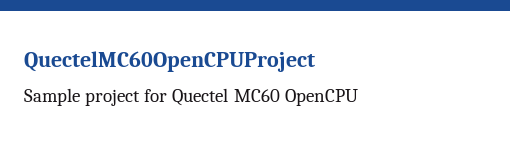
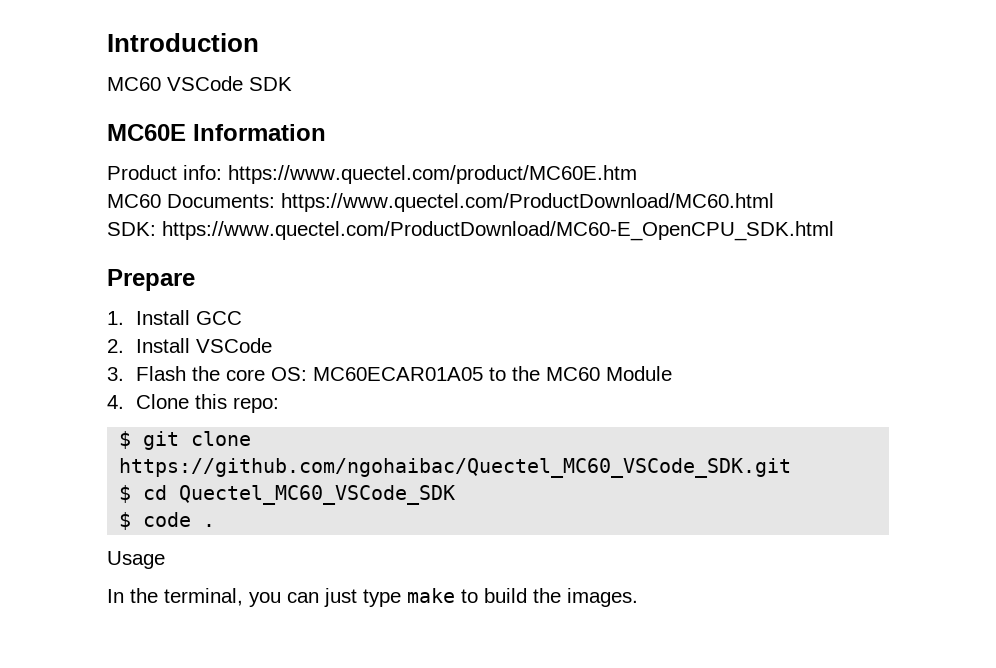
[24,51,315,72] [24,88,358,106] QuectelMC60OpenCPUProject // Sample project for Quectel MC60 OpenCPU -> [107,33,259,52] [107,76,292,91] [107,124,326,141] [107,165,637,184] [107,193,774,212] [107,221,834,241] [107,269,195,291] [107,310,243,325] [107,338,273,353] [107,366,673,381] [107,394,280,413] [119,431,252,450] [119,458,792,478] [119,485,456,505] [119,512,216,530] [107,551,165,569] [107,588,638,607] Introduction // MC60 VSCode SDK // MC60E Information // Product info: https://www.quectel.com/product/MC60E.htm // MC60 Documents: https://www.quectel.com/ProductDownload/MC60.html // SDK: https://www.quectel.com/ProductDownload/MC60-E_OpenCPU_SDK.html // Prepare // 1. Install GCC // 2. Install VSCode // 3. Flash the core OS: MC60ECAR01A05 to the MC60 Module // 4. Clone this repo: // $ git clone https://github.com/ngohaibac/Quectel_MC60_VSCode_SDK.git // $ cd Quectel_MC60_VSCode_SDK // $ code . // Usage // In the terminal, you can just type make to build the images.

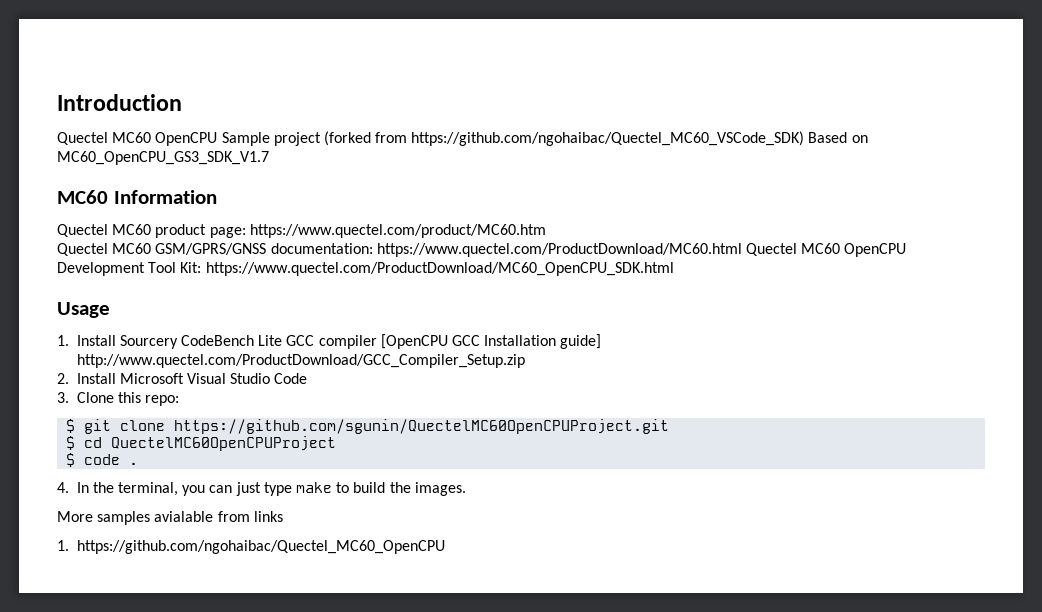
[107,76,292,91] [107,124,326,141] [107,165,637,184] [107,193,774,212] [107,221,834,241] [107,269,195,291] [107,310,243,325] [107,338,273,353] [107,366,673,381] [107,395,124,409] MC60 VSCode SDK // MC60E Information // Product info: https://www.quectel.com/product/MC60E.htm // MC60 Documents: https://www.quectel.com/ProductDownload/MC60.html // SDK: https://www.quectel.com/ProductDownload/MC60-E_OpenCPU_SDK.html // Prepare // 1. Install GCC // 2. Install VSCode // 3. Flash the core OS: MC60ECAR01A05 to the MC60 Module // 4. -> [57,131,868,146] [57,151,269,165] [57,190,217,204] [57,224,546,238] [57,243,907,257] [57,262,674,276] [57,302,110,318] [57,334,602,349] [76,354,525,368] [57,373,308,384] [57,392,69,403] Quectel MC60 OpenCPU Sample project (forked from https://github.com/ngohaibac/Quectel_MC60_VSCode_SDK) Based on MC60_OpenCPU_GS3_SDK_V1.7 // MC60 Information // Quectel MC60 product page: https://www.quectel.com/product/MC60.htm // Quectel MC60 GSM/GPRS/GNSS documentation: https://www.quectel.com/ProductDownload/MC60.html Quectel MC60 OpenCPU Development Tool Kit: https://www.quectel.com/ProductDownload/MC60_OpenCPU_SDK.html // Usage // 1. Install Sourcery CodeBench Lite GCC compiler [OpenCPU GCC Installation guide] http://www.quectel.com/ProductDownload/GCC_Compiler_Setup.zip // 2. Install Microsoft Visual Studio Code // 3.
[119,458,792,478] https://github.com/ngohaibac/Quectel_MC60_VSCode_SDK.git -> [174,419,670,434] https://github.com/sgunin/QuectelMC60OpenCPUProject.git
[179,485,456,505] Quectel_MC60_VSCode_SDK -> [111,436,337,451] QuectelMC60OpenCPUProject
[107,551,165,569] Usage // -> [57,482,69,493] 4.
(638, 597) none -> [57,511,283,525] [57,540,445,554] // More samples avialable from links // 1. https://github.com/ngohaibac/Quectel_MC60_OpenCPU

